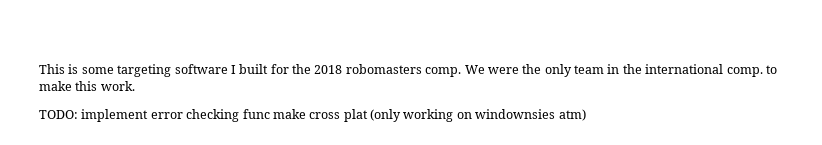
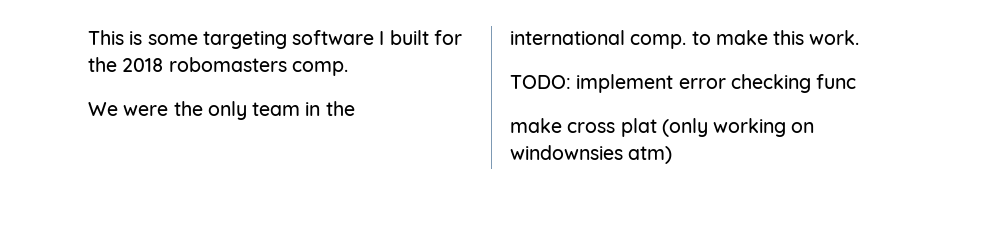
(462, 72) none -> (348, 68) //
(270, 114) none -> (857, 81) //

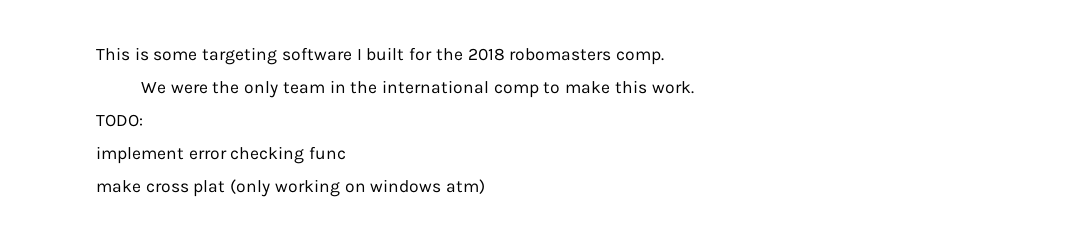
[630,34,687,49] comp. -> [493,84,539,98] comp
(571, 82) none -> (143, 120) //
[510,145,623,160] windownsies -> [370,179,442,193] windows

